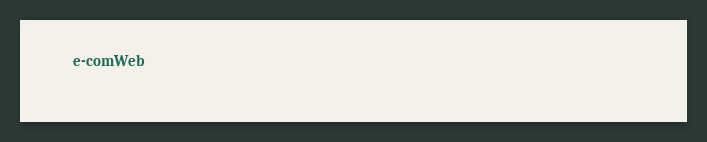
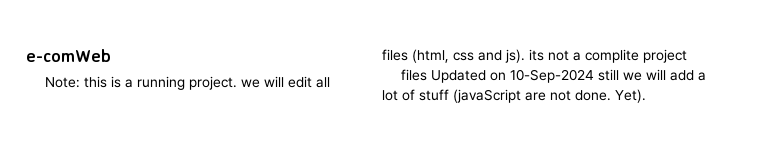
(145, 60) none -> [45,76,331,90] [382,49,687,63] [401,69,707,83] [382,89,646,103] // Note: this is a running project. we will edit all files (html, css and js). its not a complite project // files Updated on 10-Sep-2024 still we will add a lot of stuff (javaScript are not done. Yet).

